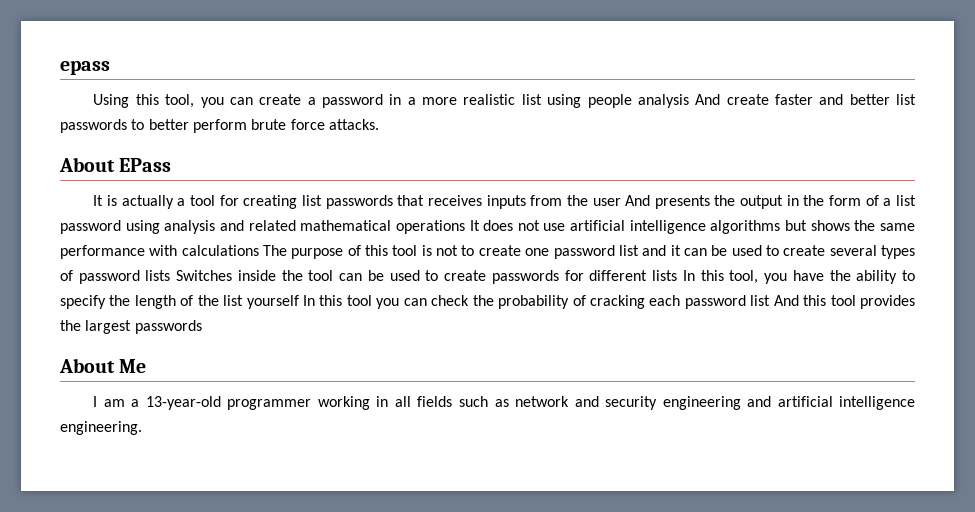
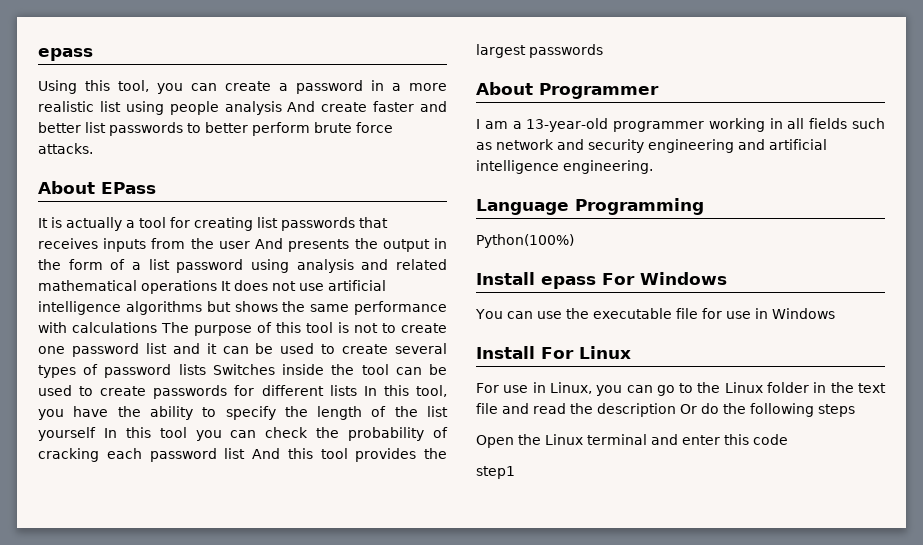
[119,359,147,373] Me -> [539,83,659,99] Programmer
(142, 428) none -> [476,198,704,215] [476,234,574,248] [476,272,727,289] [475,308,835,319] [476,346,631,359] [476,382,887,396] [476,403,855,417] [476,434,788,448] [476,466,515,479] // Language Programming // Python(100%) // Install epass For Windows // You can use the executable file for use in Windows // Install For Linux // For use in Linux, you can go to the Linux folder in the text file and read the description Or do the following steps // Open the Linux terminal and enter this code // step1

